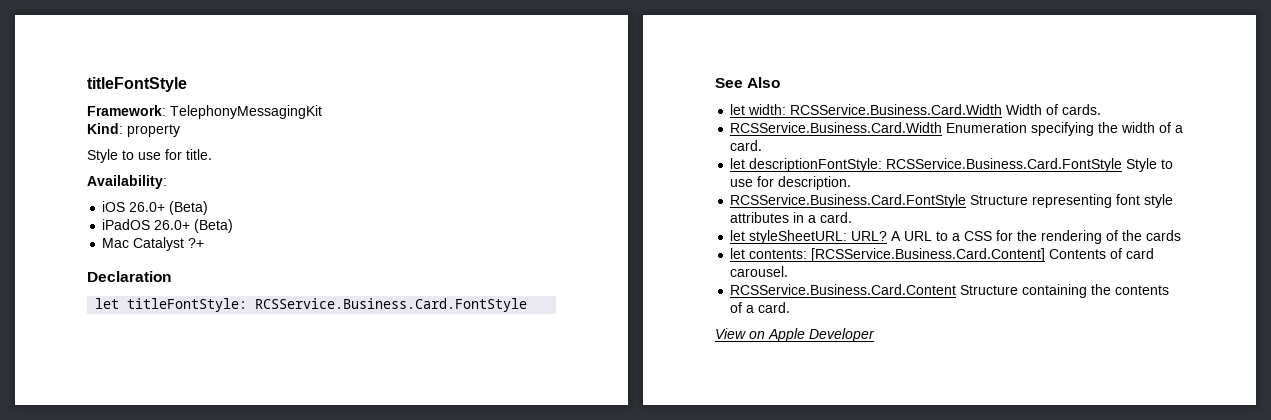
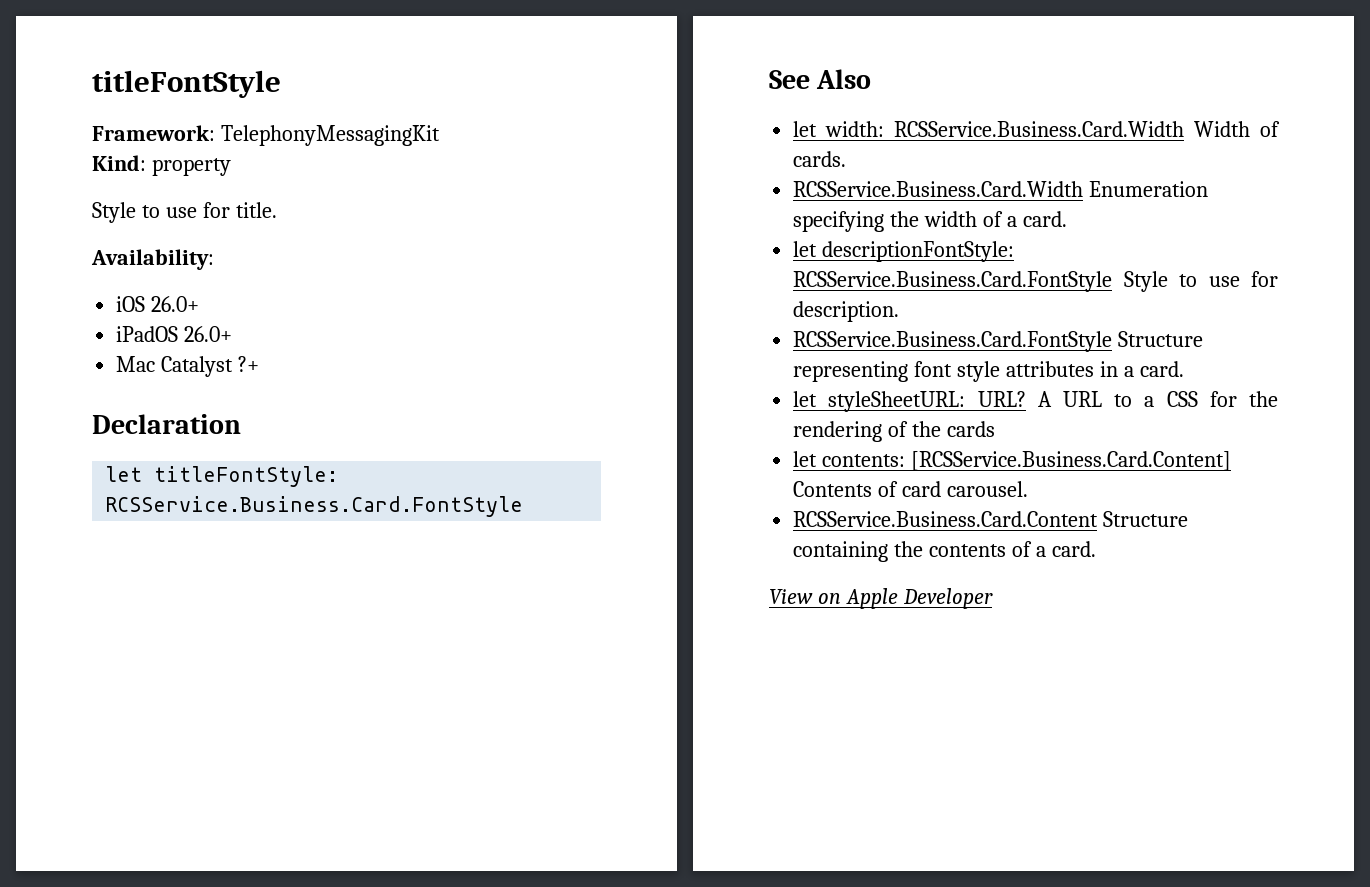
[169,201,209,215] (Beta) -> (200, 304) none
[194,219,234,233] (Beta) -> (233, 334) none

